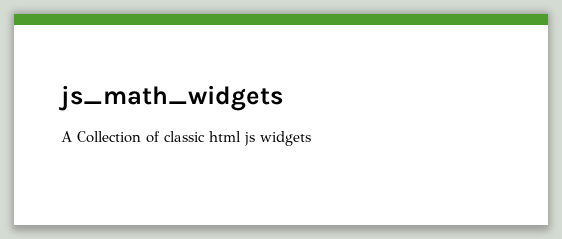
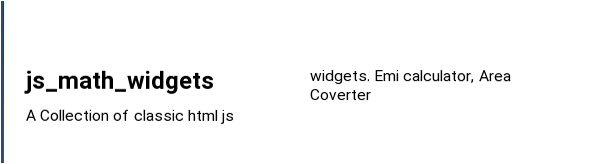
[260,131,311,146] widgets -> [309,70,512,85] [309,89,371,101] widgets. Emi calculator, Area Coverter

